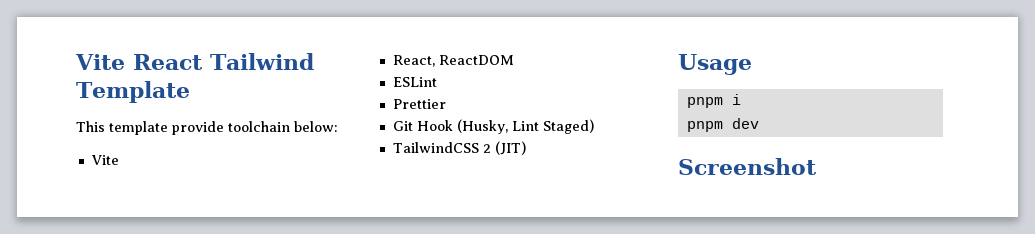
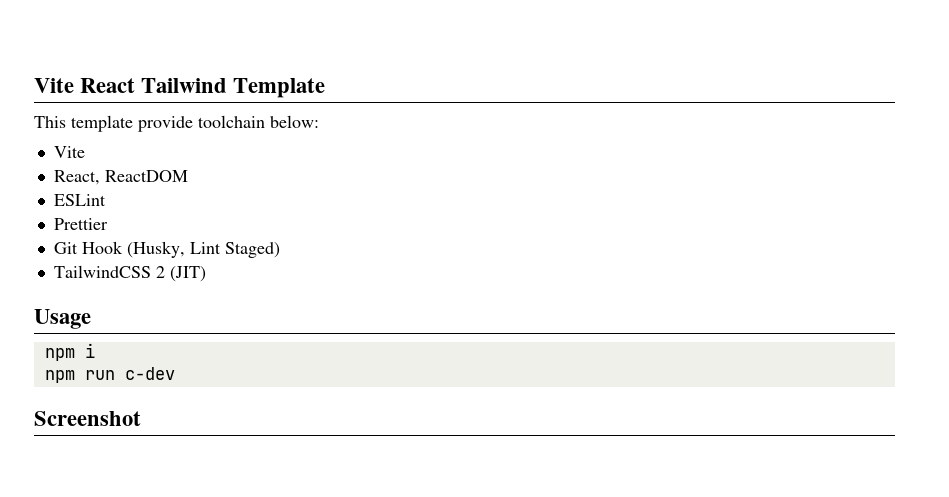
[686,97,723,108] pnpm -> [44,348,75,361] npm
[686,118,759,132] pnpm dev -> [44,367,175,383] npm run c-dev

